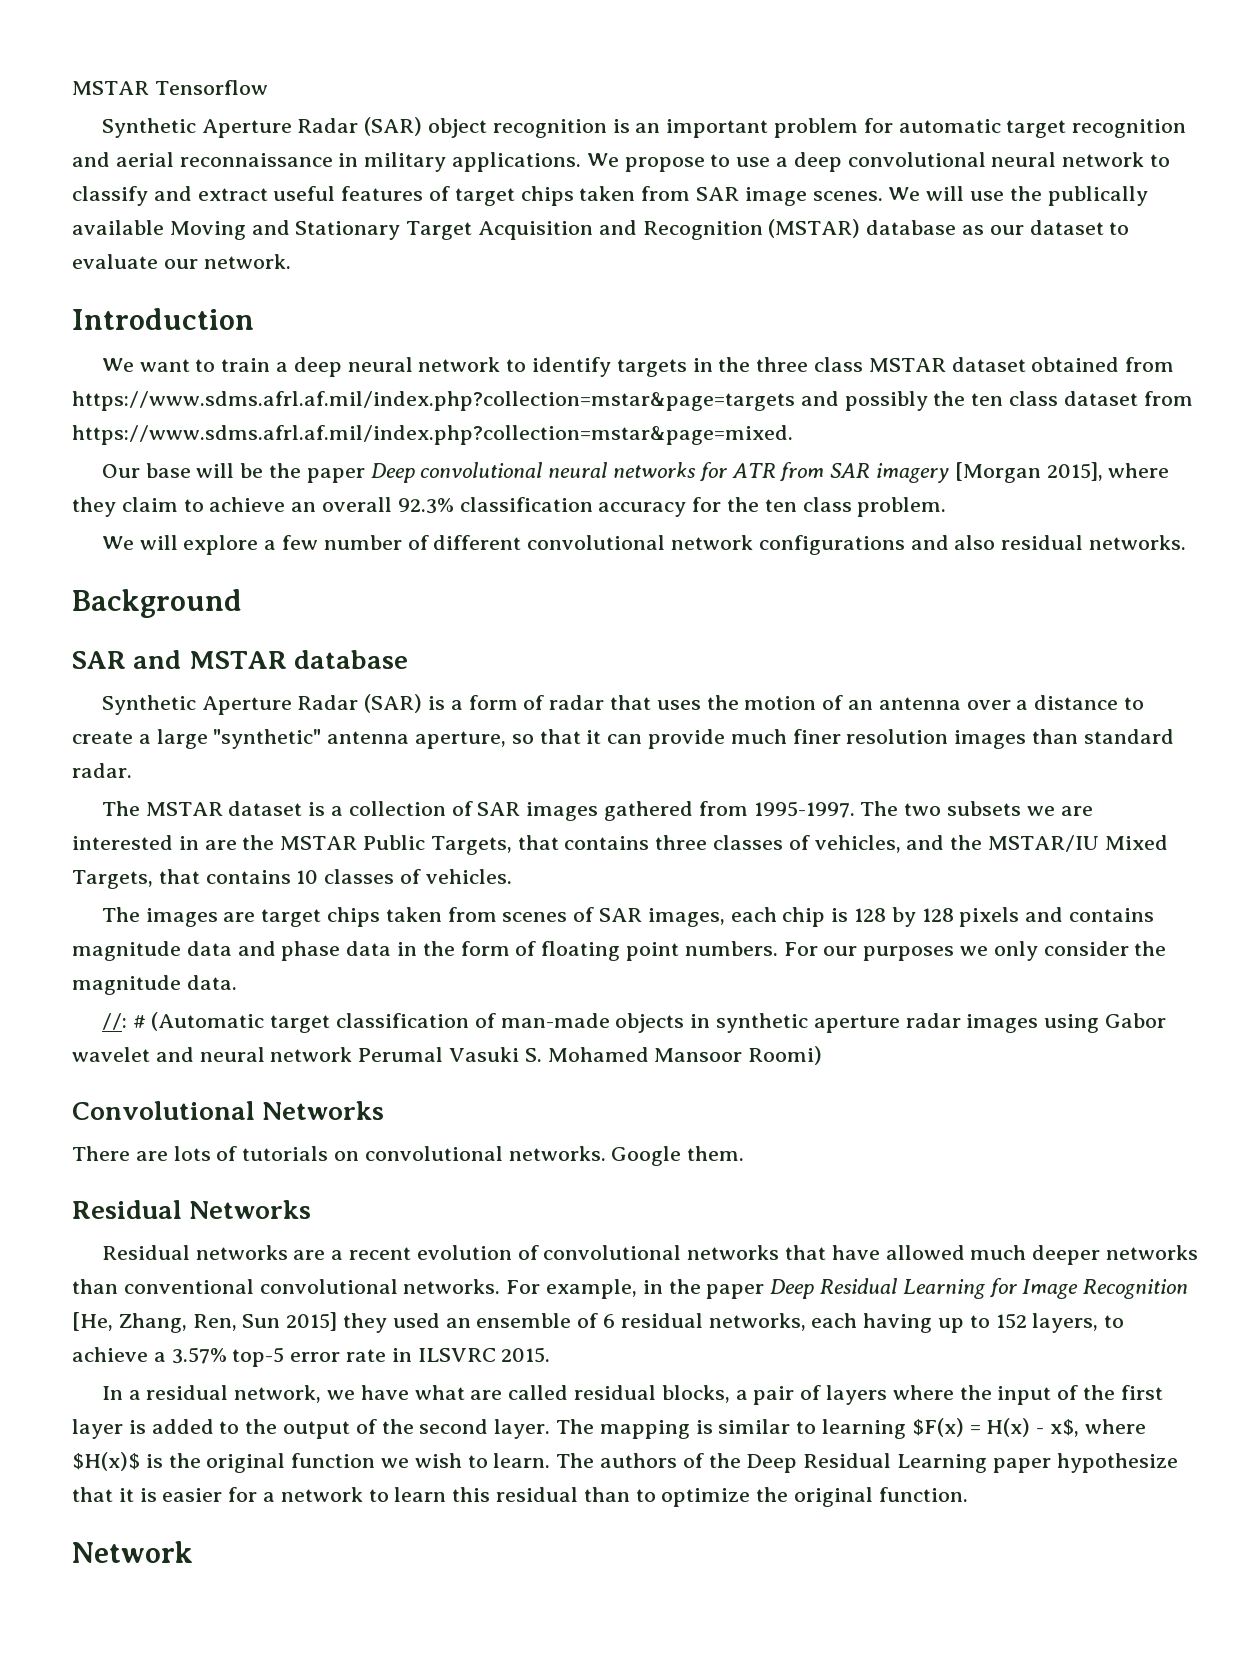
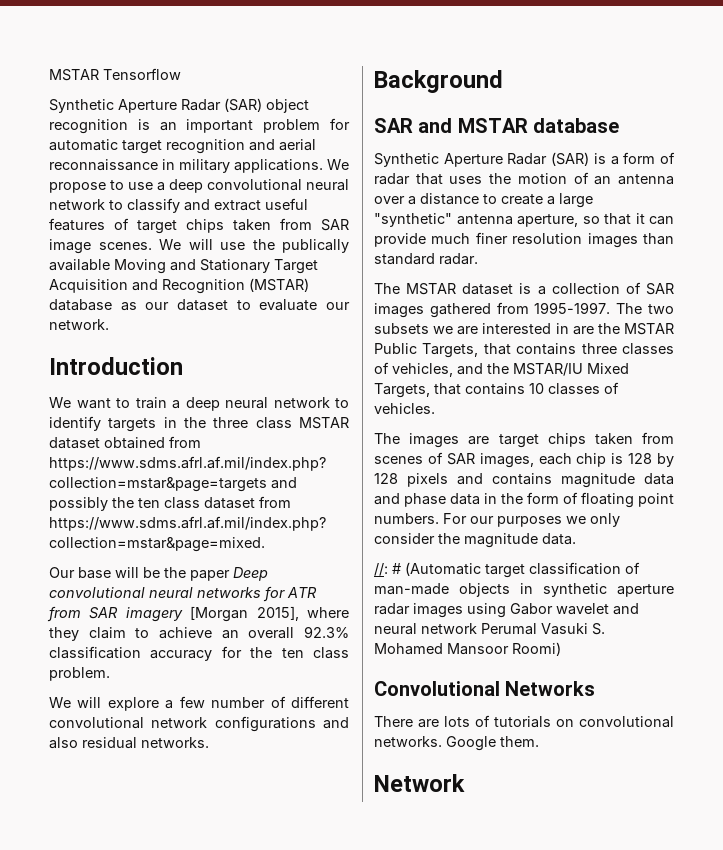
[72,1200,312,1219] [101,1245,1199,1265] [72,1278,1189,1299] [72,1312,1125,1333] [72,1347,551,1367] [101,1385,1163,1405] [72,1418,1146,1439] [72,1452,1178,1473] [72,1487,968,1507] // Residual Networks // Residual networks are a recent evolution of convolutional networks that have allowed much deeper networks than conventional convolutional networks. For example, in the paper Deep Residual Learning for Image Recognition [He, Zhang, Ren, Sun 2015] they used an ensemble of 6 residual networks, each having up to 152 layers, to achieve a 3.57% top-5 error rate in ILSVRC 2015. // In a residual network, we have what are called residual blocks, a pair of layers where the input of the first layer is added to the output of the second layer. The mapping is similar to learning $F(x) = H(x) - x$, where $H(x)$ is the original function we wish to learn. The authors of the Deep Residual Learning paper hypothesize that it is easier for a network to learn this residual than to optimize the original function. -> (539, 741) none

